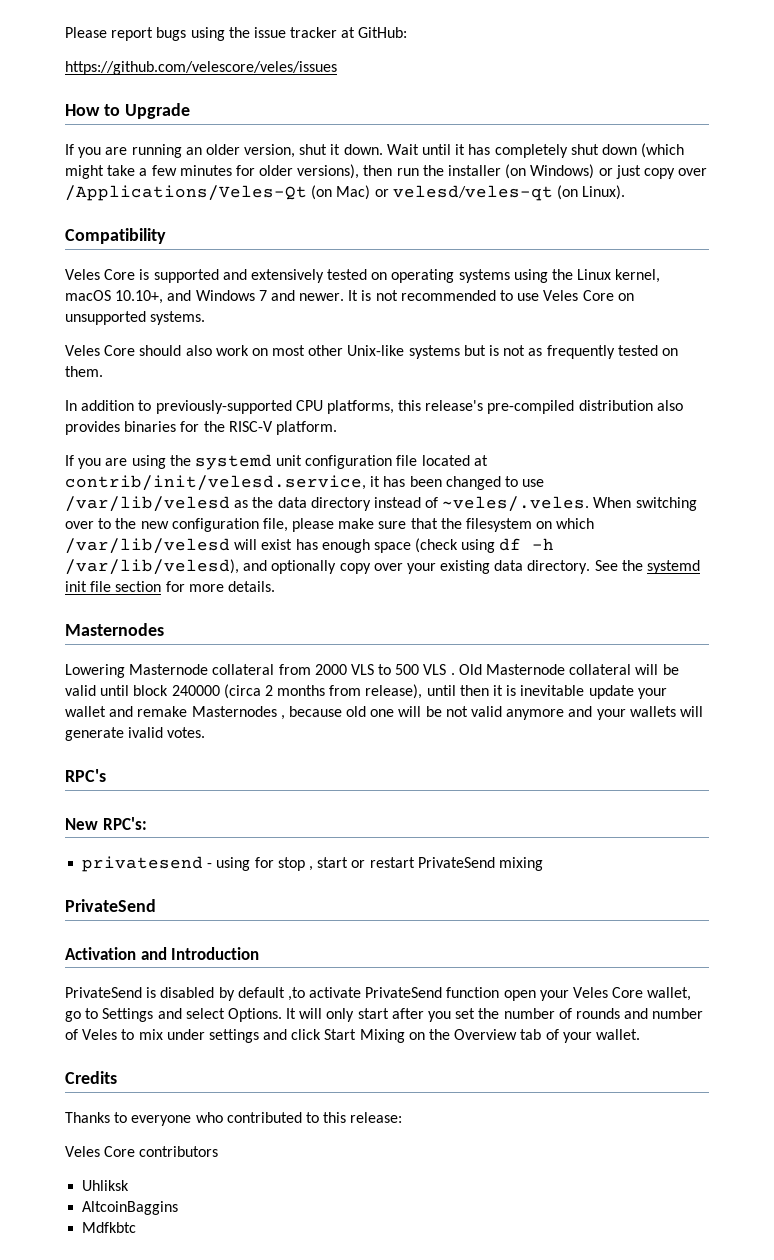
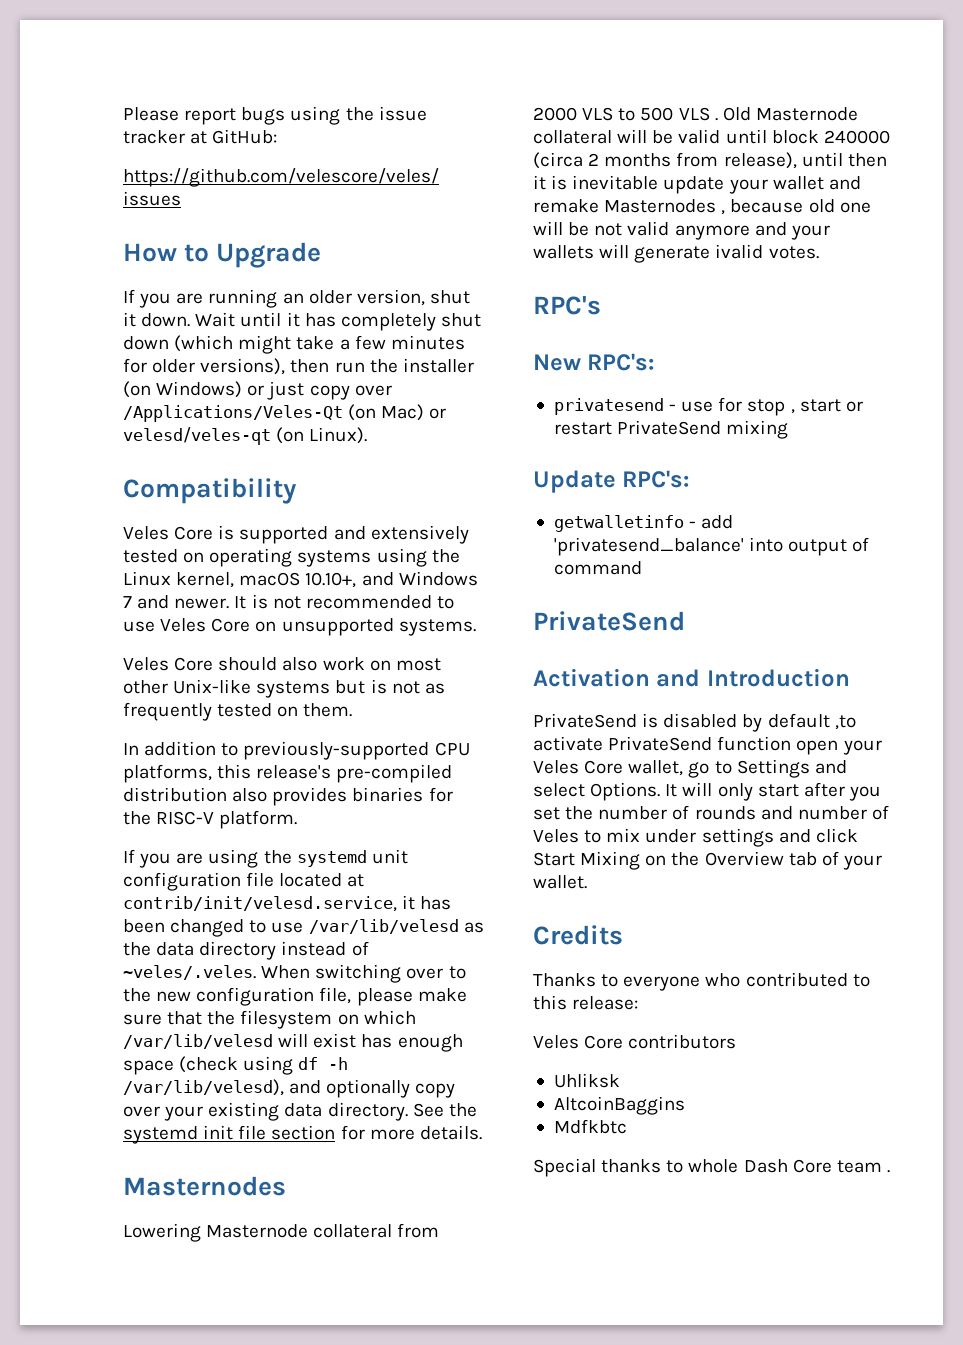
[216,857,251,871] using -> [681,401,714,412] use
(543, 864) none -> [533,470,690,493] [553,515,734,532] [553,537,870,556] [553,561,642,575] // Update RPC's: // getwalletinfo - add 'privatesend_balance' into output of command
(137, 1227) none -> [533,1158,890,1177] // Special thanks to whole Dash Core team .

